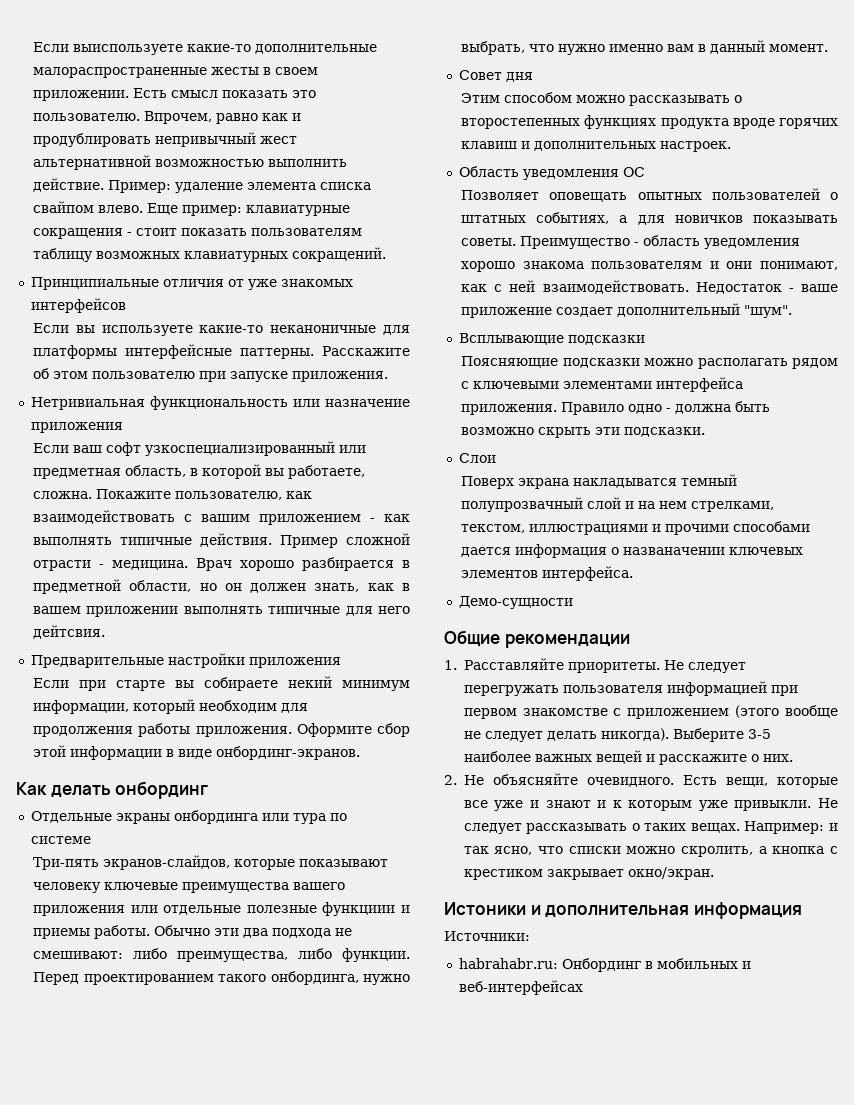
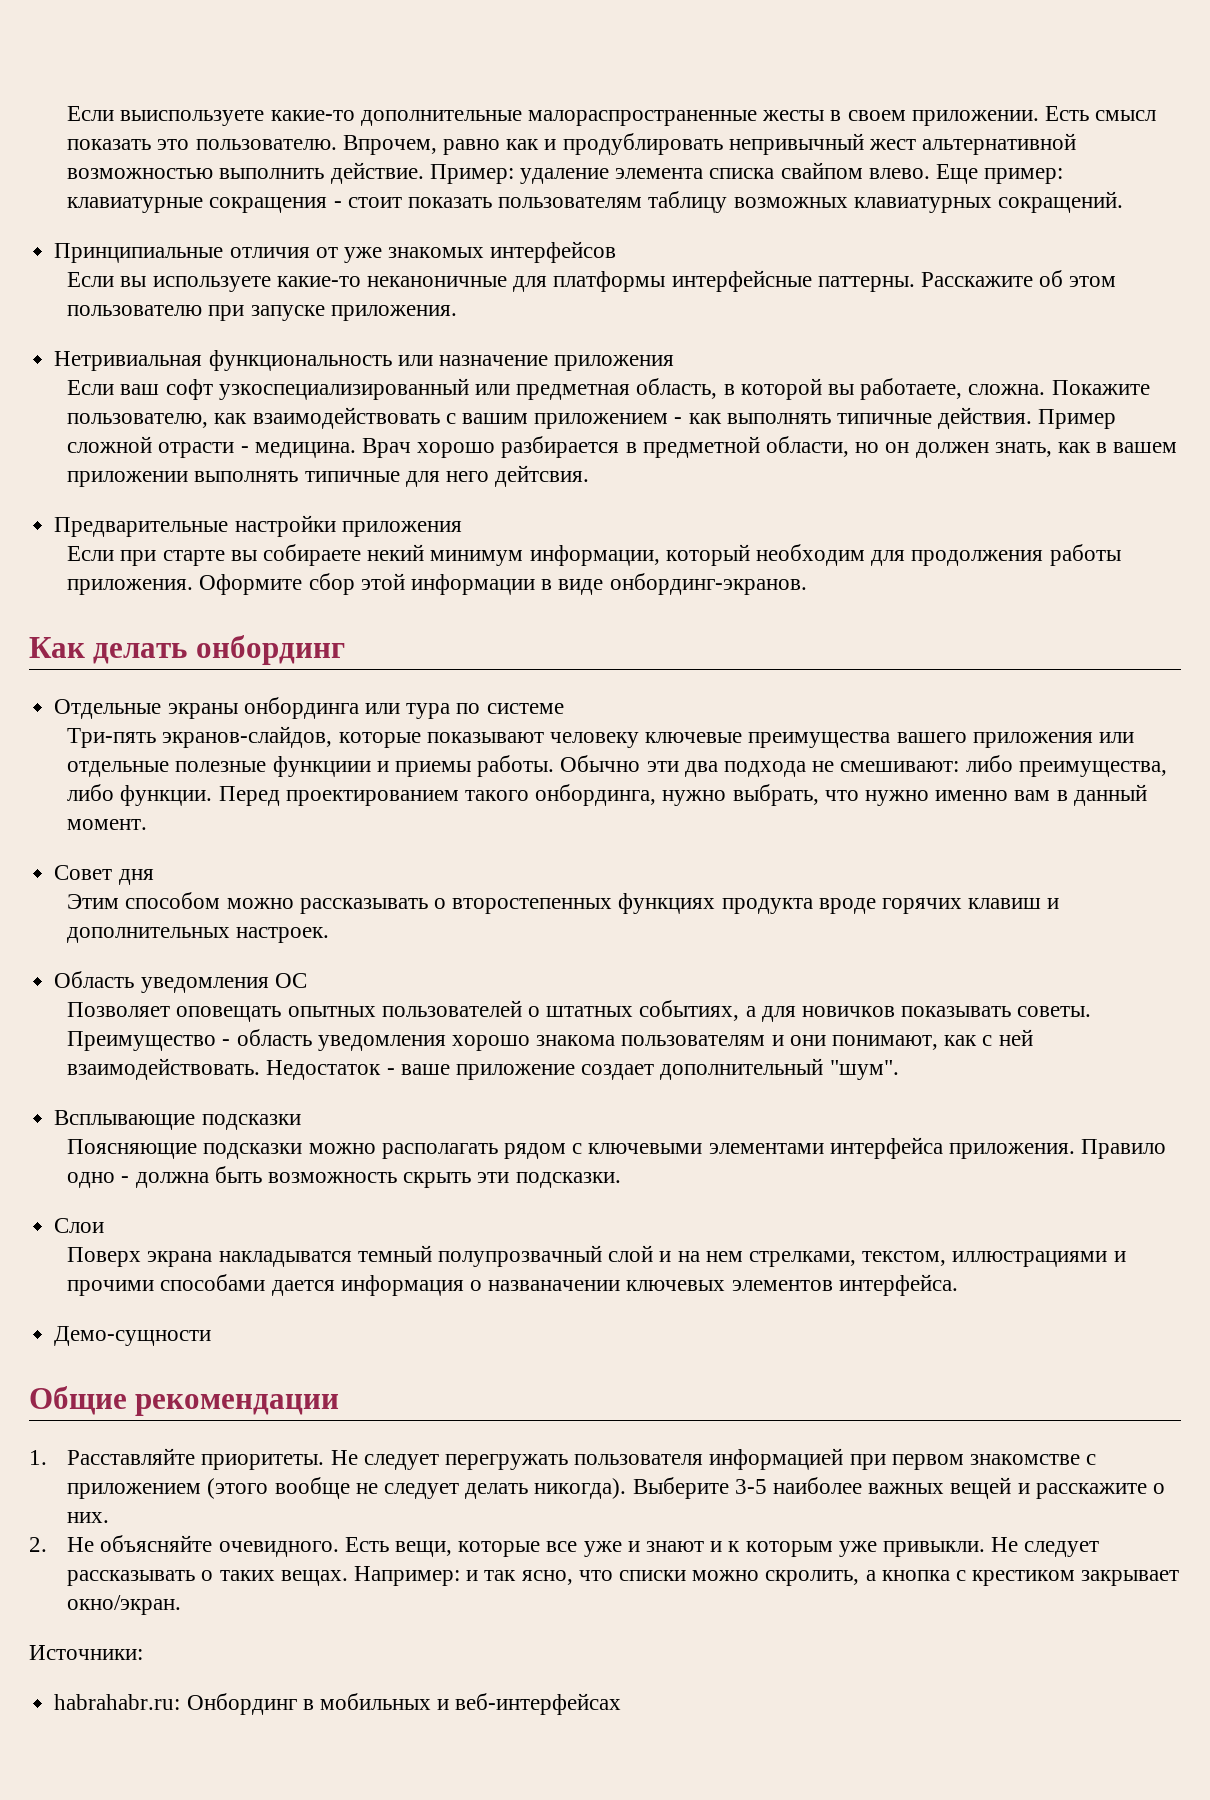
[461,427,535,435] возможно -> [267,1172,397,1183] возможность
[444,902,802,919] // Истоники и дополнительная информация -> (182, 1605) none

